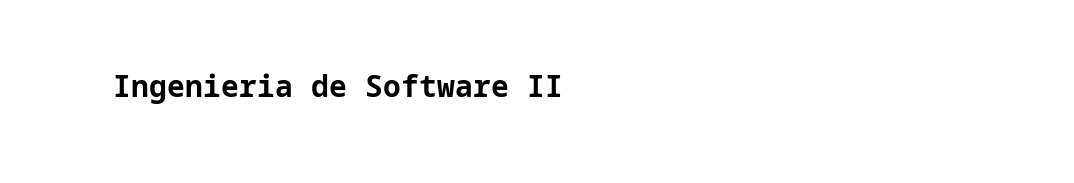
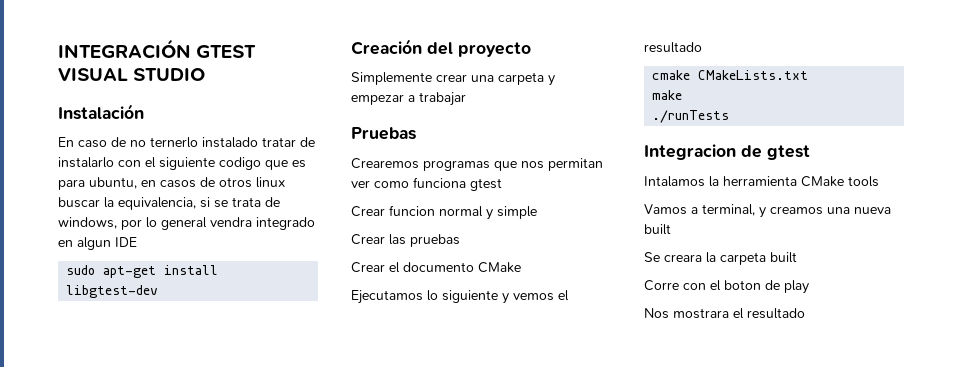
[113,73,563,104] Ingenieria de Software II -> [58,39,257,59] [58,68,206,81] [58,104,144,120] [58,137,315,148] [58,157,306,170] [58,177,285,190] [58,197,280,210] [58,217,315,230] [58,237,137,250] [66,265,219,278] [66,285,159,298] [351,39,531,57] [351,72,555,86] [351,92,466,106] [351,127,416,140] [351,158,603,171] [351,177,502,191] [351,205,537,220] [351,234,460,247] [351,262,521,273] [351,290,569,304] [644,42,702,53] [652,70,809,80] [652,90,683,100] [652,110,730,123] [644,144,810,160] [644,176,879,187] [644,204,891,218] [644,224,671,235] [644,252,797,265] [644,280,809,294] [644,308,805,319] INTEGRACIÓN GTEST VISUAL STUDIO // Instalación // En caso de no ternerlo instalado tratar de instalarlo con el siguiente codigo que es para ubuntu, en casos de otros linux buscar la equivalencia, si se trata de windows, por lo general vendra integrado en algun IDE // sudo apt-get install libgtest-dev // Creación del proyecto // Simplemente crear una carpeta y empezar a trabajar // Pruebas // Crearemos programas que nos permitan ver como funciona gtest // Crear funcion normal y simple // Crear las pruebas // Crear el documento CMake // Ejecutamos lo siguiente y vemos el resultado // cmake CMakeLists.txt // make // ./runTests // Integracion de gtest // Intalamos la herramienta CMake tools // Vamos a terminal, y creamos una nueva built // Se creara la carpeta built // Corre con el boton de play // Nos mostrara el resultado

